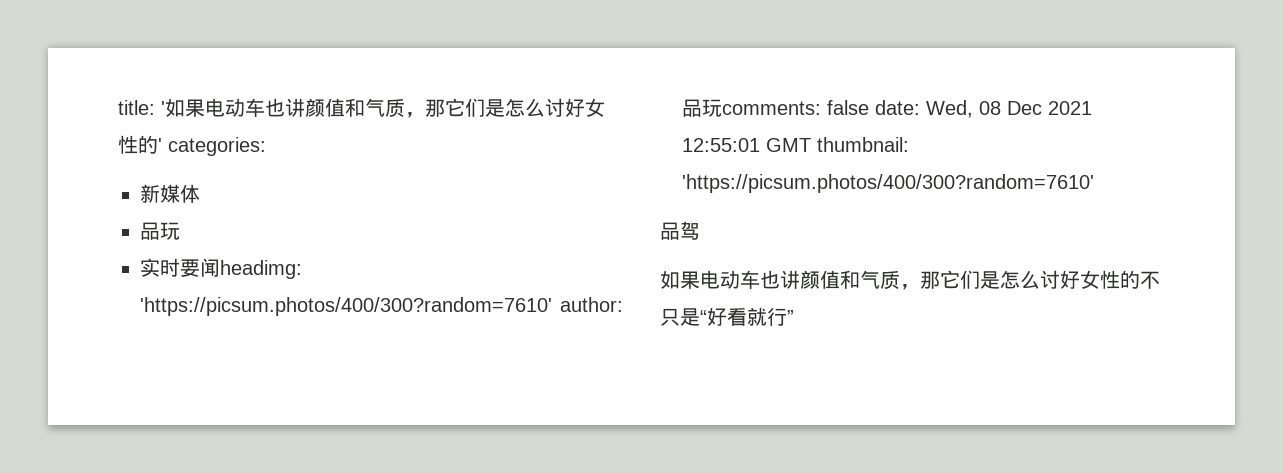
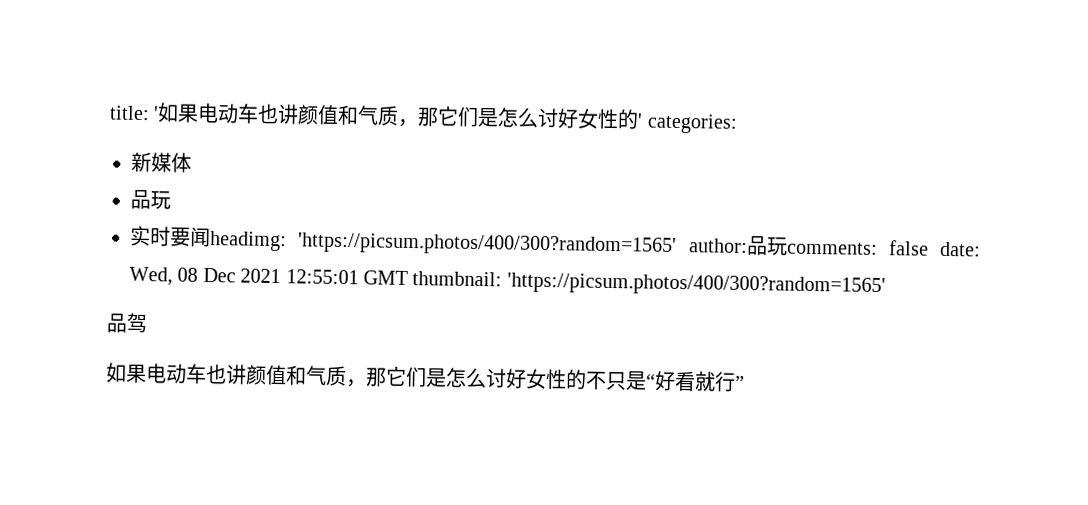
[140,297,552,316] 'https://picsum.photos/400/300?random=7610' -> [297,232,678,257] 'https://picsum.photos/400/300?random=1565'
[682,174,1094,193] 'https://picsum.photos/400/300?random=7610' -> [506,272,886,298] 'https://picsum.photos/400/300?random=1565'

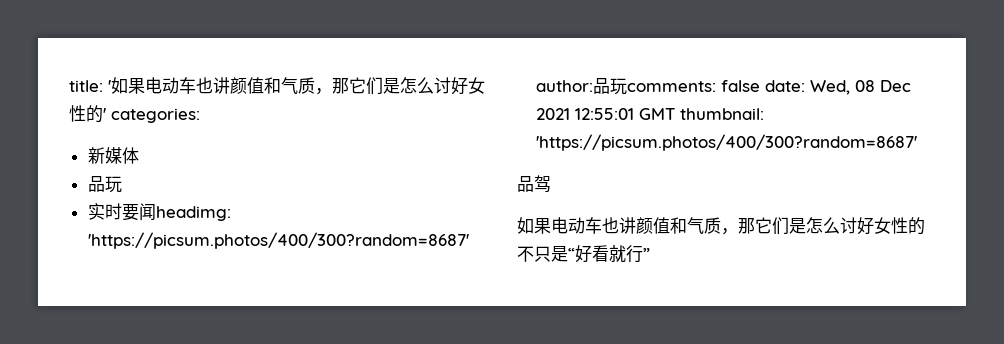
[297,232,678,257] 'https://picsum.photos/400/300?random=1565' -> [87,232,469,249] 'https://picsum.photos/400/300?random=8687'
[506,272,886,298] 'https://picsum.photos/400/300?random=1565' -> [535,134,917,151] 'https://picsum.photos/400/300?random=8687'

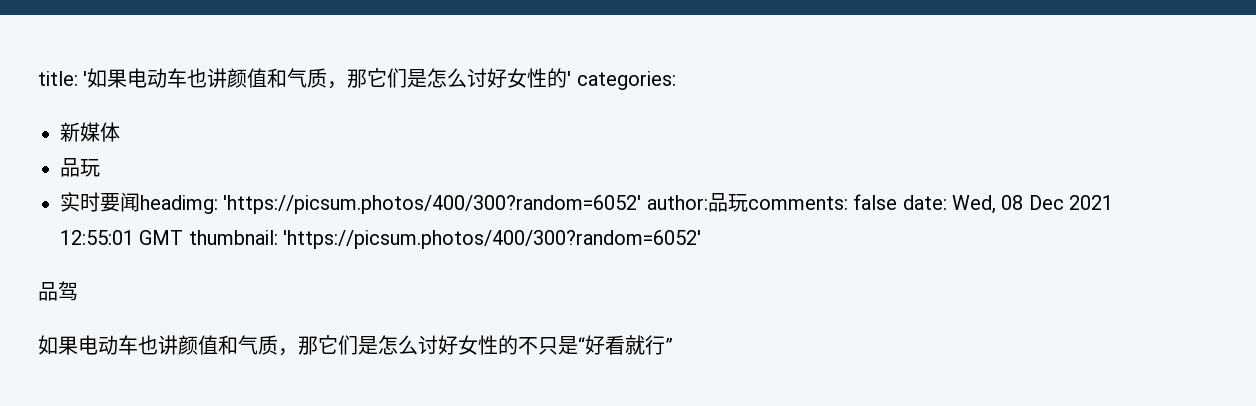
[87,232,469,249] 'https://picsum.photos/400/300?random=8687' -> [223,195,642,214] 'https://picsum.photos/400/300?random=6052'
[535,134,917,151] 'https://picsum.photos/400/300?random=8687' -> [283,230,702,249] 'https://picsum.photos/400/300?random=6052'

